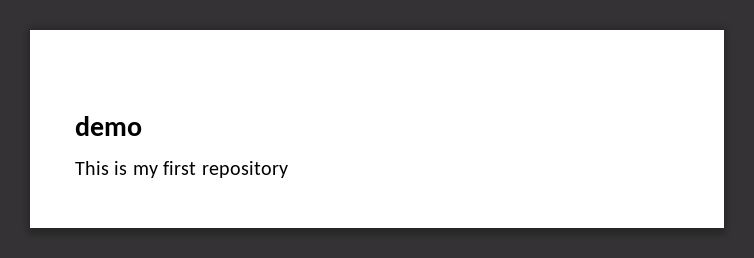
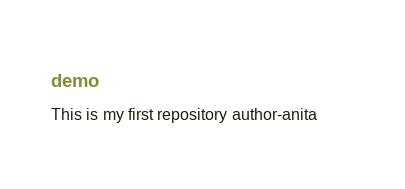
(288, 169) none -> [231,108,317,120] author-anita

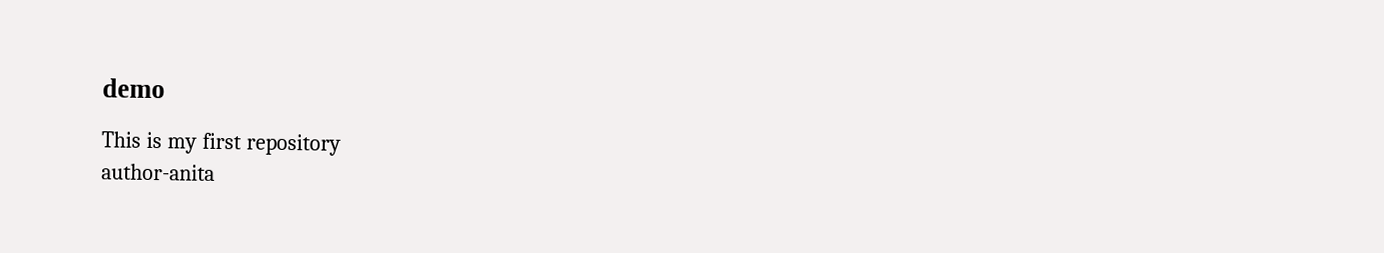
(228, 115) none -> (341, 144) //

